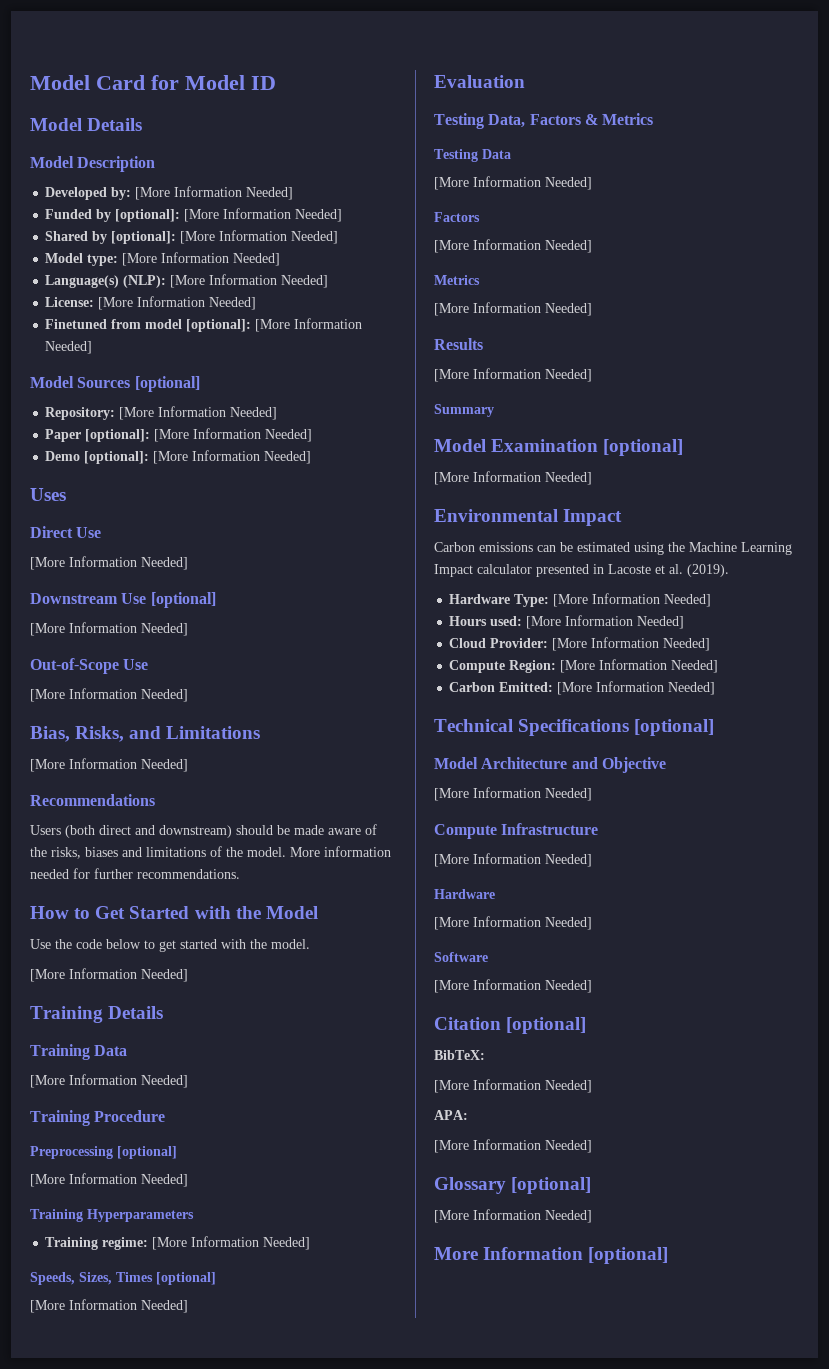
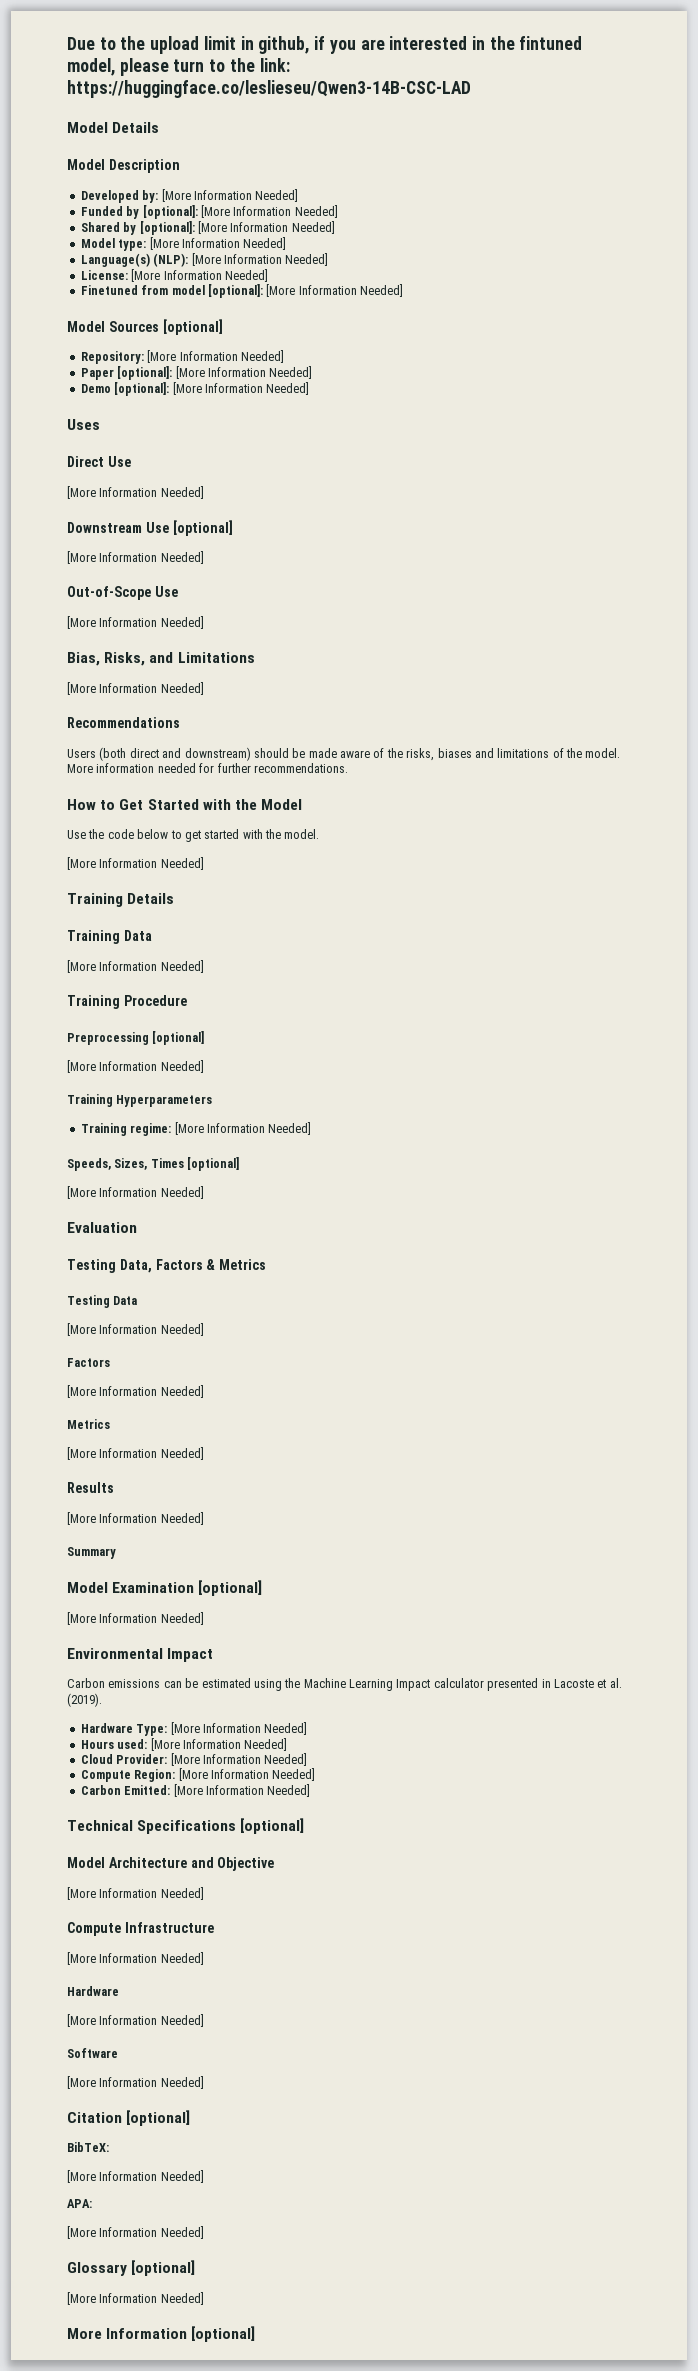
[30,75,276,90] Model Card for Model ID -> [67,36,583,54] [67,58,290,76] [67,80,471,98] Due to the upload limit in github, if you are interested in the fintuned model, please turn to the link: https://huggingface.co/leslieseu/Qwen3-14B-CSC-LAD

